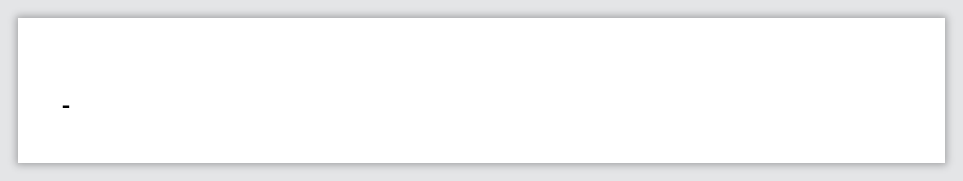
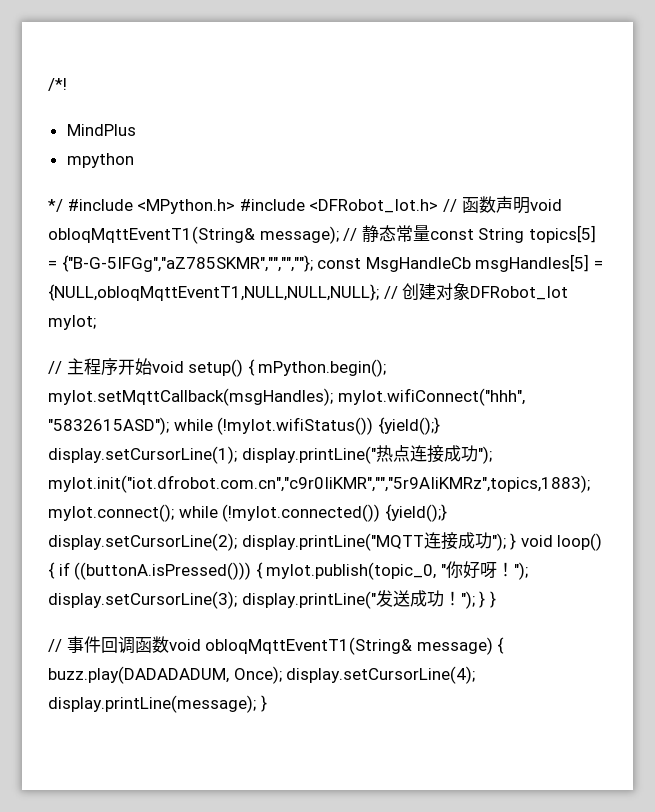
[62,105,70,114] - -> [48,78,67,91] [66,124,136,136] [66,153,134,168] [48,196,562,214] [48,225,596,244] [48,254,603,272] [48,283,569,301] [48,315,96,330] [48,358,387,377] [48,388,525,406] [48,417,440,435] [48,445,492,464] [48,475,590,493] [48,504,447,522] [48,532,603,551] [48,561,528,580] [48,590,496,609] [48,636,505,655] [48,666,476,684] [48,695,267,713] /*! // MindPlus // mpython // */ #include <MPython.h> #include <DFRobot_Iot.h> // 函数声明void obloqMqttEventT1(String& message); // 静态常量const String topics[5] = {"B-G-5IFGg","aZ785SKMR","","",""}; const MsgHandleCb msgHandles[5] = {NULL,obloqMqttEventT1,NULL,NULL,NULL}; // 创建对象DFRobot_Iot myIot; // // 主程序开始void setup() { mPython.begin(); myIot.setMqttCallback(msgHandles); myIot.wifiConnect("hhh", "5832615ASD"); while (!myIot.wifiStatus()) {yield();} display.setCursorLine(1); display.printLine("热点连接成功"); myIot.init("iot.dfrobot.com.cn","c9r0IiKMR","","5r9AIiKMRz",topics,1883); myIot.connect(); while (!myIot.connected()) {yield();} display.setCursorLine(2); display.printLine("MQTT连接成功"); } void loop() { if ((buttonA.isPressed())) { myIot.publish(topic_0, "你好呀！"); display.setCursorLine(3); display.printLine("发送成功！"); } } // // 事件回调函数void obloqMqttEventT1(String& message) { buzz.play(DADADADUM, Once); display.setCursorLine(4); display.printLine(message); }

